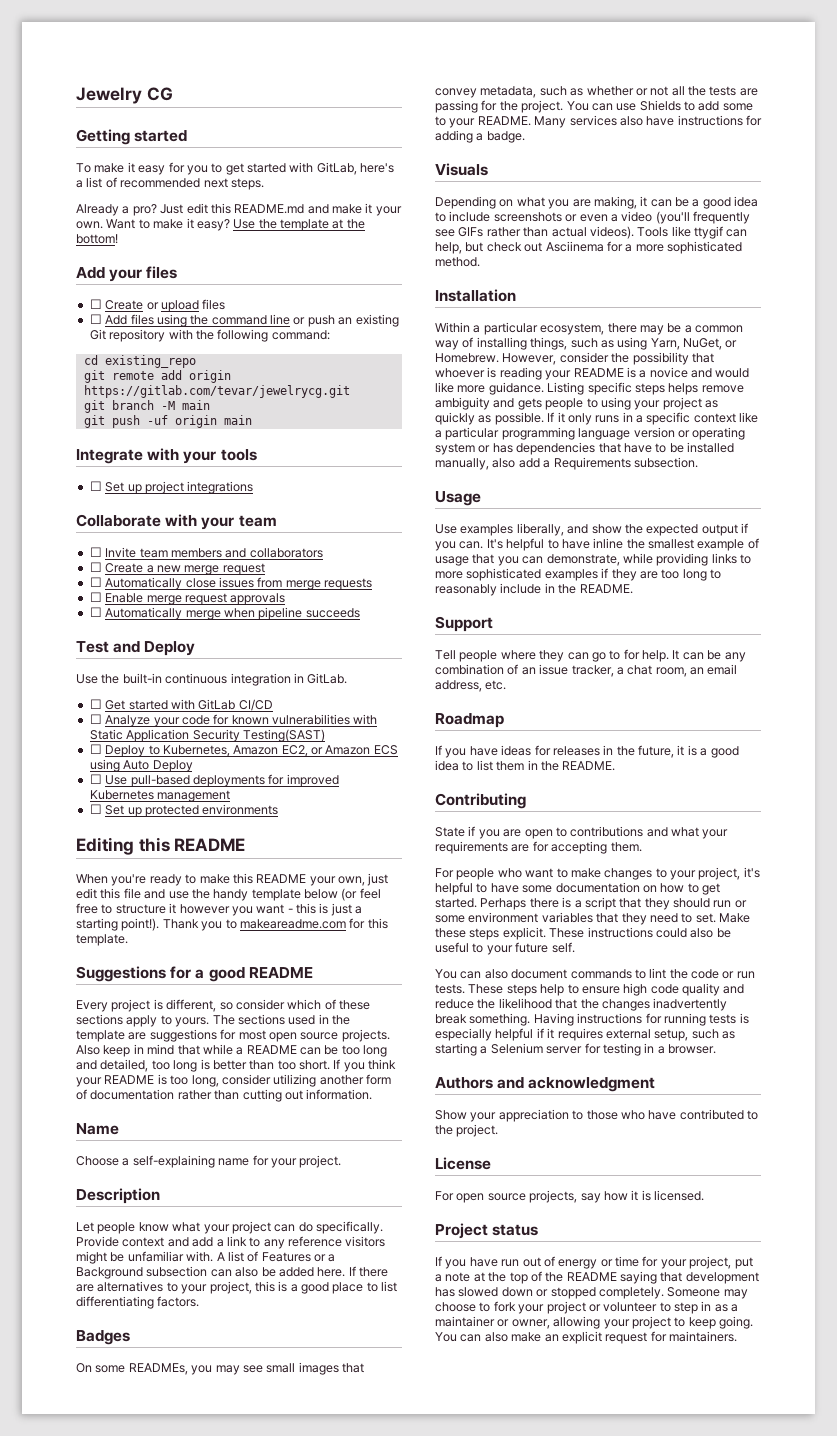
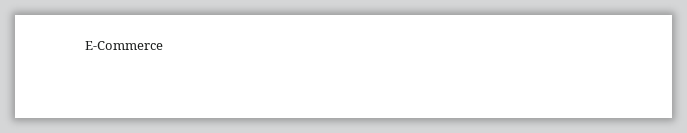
[76,87,173,104] [76,129,188,145] [76,162,395,175] [76,177,264,190] [76,203,402,216] [76,218,365,231] [76,234,118,244] [76,266,178,282] [89,299,226,312] [89,314,399,327] [89,329,330,342] [83,355,196,368] [83,370,231,383] [83,385,350,398] [83,400,210,413] [83,415,252,428] [76,448,257,464] [89,481,254,494] [76,514,277,530] [89,547,323,558] [89,562,265,575] [89,577,372,590] [89,592,286,605] [89,607,360,620] [76,641,196,656] [76,673,348,686] [89,699,273,711] [89,714,378,727] [89,729,325,742] [89,744,398,757] [89,759,193,772] [89,774,339,787] [89,790,231,802] [89,804,279,817] [76,837,246,855] [76,873,389,886] [76,888,381,901] [76,903,363,916] [76,918,388,931] [76,934,128,946] [76,966,313,982] [76,999,370,1012] [76,1014,350,1027] [76,1029,390,1042] [76,1044,388,1057] [76,1059,397,1072] [76,1074,391,1087] [76,1089,373,1102] [76,1123,119,1135] [76,1155,342,1168] [76,1188,160,1204] [76,1221,383,1234] [76,1236,386,1249] [76,1251,336,1264] [76,1266,388,1279] [76,1281,398,1294] [76,1296,200,1309] [76,1330,130,1345] [76,1362,364,1375] [435,86,758,98] [435,100,753,113] [435,115,762,128] [435,130,525,143] [435,163,488,176] [435,196,759,209] [435,211,750,224] [435,226,748,239] [435,241,742,254] [435,257,480,267] [435,289,516,302] [435,322,743,335] [435,337,738,350] [435,352,714,365] [435,367,750,380] [435,382,744,395] [435,397,718,410] [435,412,759,425] [435,427,746,440] [435,442,734,455] [435,457,698,470] [435,491,481,506] [435,523,748,536] [435,538,759,551] [435,553,751,566] [435,568,721,581] [435,583,633,596] [435,616,493,632] [435,649,746,662] [435,664,738,677] [435,680,507,692] [435,713,504,728] [435,745,739,758] [435,760,616,771] [435,793,526,809] [435,826,729,839] [435,841,642,854] [435,867,760,880] [435,882,720,895] [435,897,747,910] [435,912,750,925] [435,927,731,940] [435,942,575,955] [435,968,755,979] [435,983,745,996] [435,998,728,1011] [435,1013,749,1026] [435,1028,735,1041] [435,1043,716,1056] [435,1077,656,1092] [435,1109,758,1122] [435,1124,499,1137] [435,1157,491,1170] [435,1190,704,1203] [435,1223,539,1239] [435,1256,753,1269] [435,1271,759,1284] [435,1287,748,1299] [435,1301,739,1314] [435,1316,753,1329] [435,1331,737,1344] Jewelry CG // Getting started // To make it easy for you to get started with GitLab, here's a list of recommended next steps. // Already a pro? Just edit this README.md and make it your own. Want to make it easy? Use the template at the bottom! // Add your files // ☐ Create or upload files // ☐ Add files using the command line or push an existing Git repository with the following command: // cd existing_repo // git remote add origin https://gitlab.com/tevar/jewelrycg.git // git branch -M main // git push -uf origin main // Integrate with your tools // ☐ Set up project integrations // Collaborate with your team // ☐ Invite team members and collaborators // ☐ Create a new merge request // ☐ Automatically close issues from merge requests // ☐ Enable merge request approvals // ☐ Automatically merge when pipeline succeeds // Test and Deploy // Use the built-in continuous integration in GitLab. // ☐ Get started with GitLab CI/CD // ☐ Analyze your code for known vulnerabilities with Static Application Security Testing(SAST) // ☐ Deploy to Kubernetes, Amazon EC2, or Amazon ECS using Auto Deploy // ☐ Use pull-based deployments for improved Kubernetes management // ☐ Set up protected environments // Editing this README // When you're ready to make this README your own, just edit this file and use the handy template below (or feel free to structure it however you want - this is just a starting point!). Thank you to makeareadme.com for this template. // Suggestions for a good README // Every project is different, so consider which of these sections apply to yours. The sections used in the template are suggestions for most open source projects. Also keep in mind that while a README can be too long and detailed, too long is better than too short. If you think your README is too long, consider utilizing another form of documentation rather than cutting out information. // Name // Choose a self-explaining name for your project. // Description // Let people know what your project can do specifically. Provide context and add a link to any reference visitors might be unfamiliar with. A list of Features or a Background subsection can also be added here. If there are alternatives to your project, this is a good place to list differentiating factors. // Badges // On some READMEs, you may see small images that convey metadata, such as whether or not all the tests are passing for the project. You can use Shields to add some to your README. Many services also have instructions for adding a badge. // Visuals // Depending on what you are making, it can be a good idea to include screenshots or even a video (you'll frequently see GIFs rather than actual videos). Tools like ttygif can help, but check out Asciinema for a more sophisticated method. // Installation // Within a particular ecosystem, there may be a common way of installing things, such as using Yarn, NuGet, or Homebrew. However, consider the possibility that whoever is reading your README is a novice and would like more guidance. Listing specific steps helps remove ambiguity and gets people to using your project as quickly as possible. If it only runs in a specific context like a particular programming language version or operating system or has dependencies that have to be installed manually, also add a Requirements subsection. // Usage // Use examples liberally, and show the expected output if you can. It's helpful to have inline the smallest example of usage that you can demonstrate, while providing links to more sophisticated examples if they are too long to reasonably include in the README. // Support // Tell people where they can go to for help. It can be any combination of an issue tracker, a chat room, an email address, etc. // Roadmap // If you have ideas for releases in the future, it is a good idea to list them in the README. // Contributing // State if you are open to contributions and what your requirements are for accepting them. // For people who want to make changes to your project, it's helpful to have some documentation on how to get started. Perhaps there is a script that they should run or some environment variables that they need to set. Make these steps explicit. These instructions could also be useful to your future self. // You can also document commands to lint the code or run tests. These steps help to ensure high code quality and reduce the likelihood that the changes inadvertently break something. Having instructions for running tests is especially helpful if it requires external setup, such as starting a Selenium server for testing in a browser. // Authors and acknowledgment // Show your appreciation to those who have contributed to the project. // License // For open source projects, say how it is licensed. // Project status // If you have run out of energy or time for your project, put a note at the top of the README saying that development has slowed down or stopped completely. Someone may choose to fork your project or volunteer to step in as a maintainer or owner, allowing your project to keep going. You can also make an explicit request for maintainers. -> [85,41,163,50] E-Commerce

